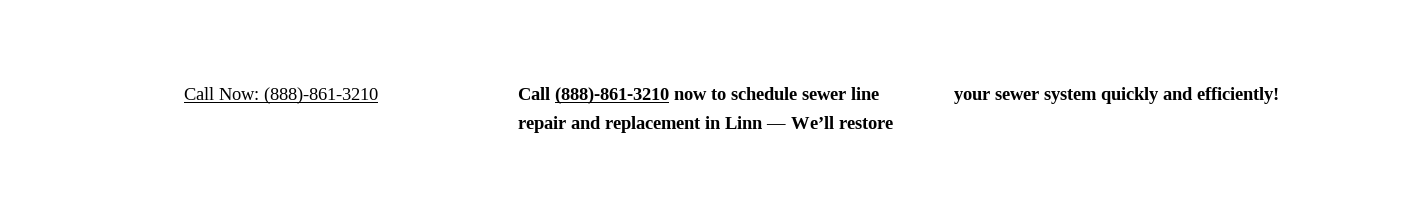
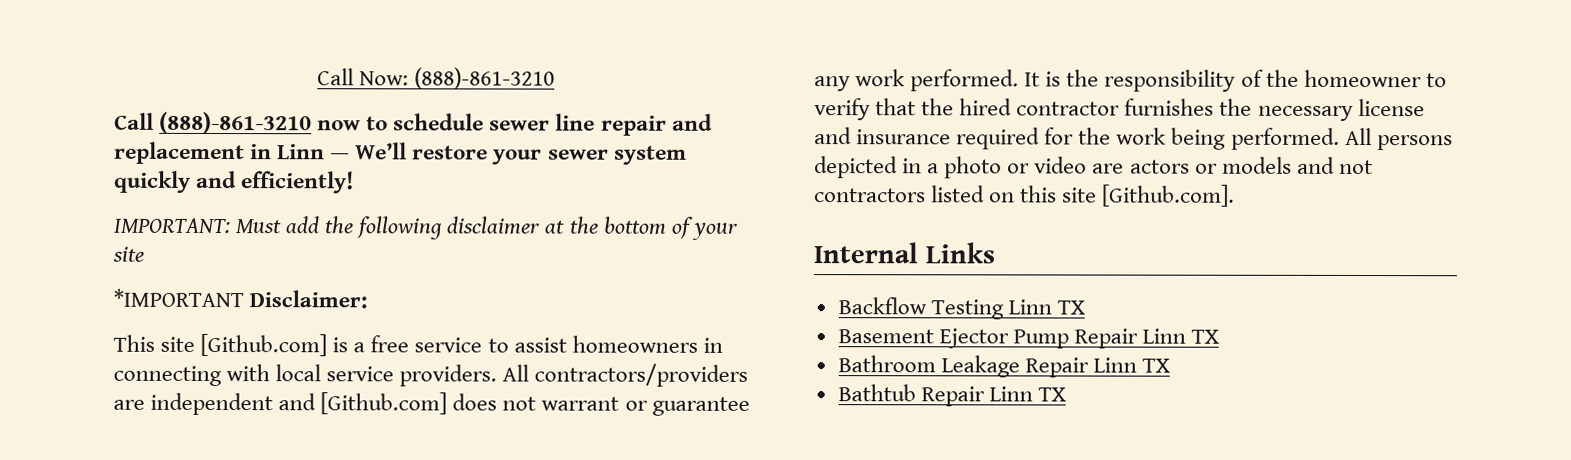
(1279, 95) none -> [113,216,739,240] [112,246,144,262] [113,288,369,309] [113,333,723,357] [113,363,749,387] [113,392,750,416] [814,69,1447,92] [814,98,1425,121] [814,127,1453,151] [814,156,1373,179] [814,184,1236,207] [813,242,995,264] [837,297,1085,320] [837,328,1220,349] [837,355,1171,378] [837,384,1066,407] // IMPORTANT: Must add the following disclaimer at the bottom of your site // *IMPORTANT Disclaimer: // This site [Github.com] is a free service to assist homeowners in connecting with local service providers. All contractors/providers are independent and [Github.com] does not warrant or guarantee any work performed. It is the responsibility of the homeowner to verify that the hired contractor furnishes the necessary license and insurance required for the work being performed. All persons depicted in a photo or video are actors or models and not contractors listed on this site [Github.com]. // Internal Links // Backflow Testing Linn TX // Basement Ejector Pump Repair Linn TX // Bathroom Leakage Repair Linn TX // Bathtub Repair Linn TX

